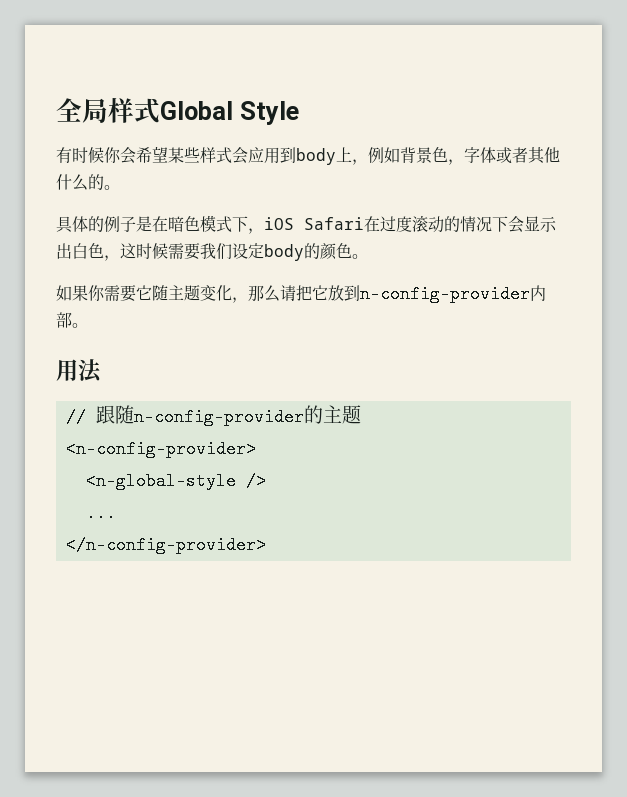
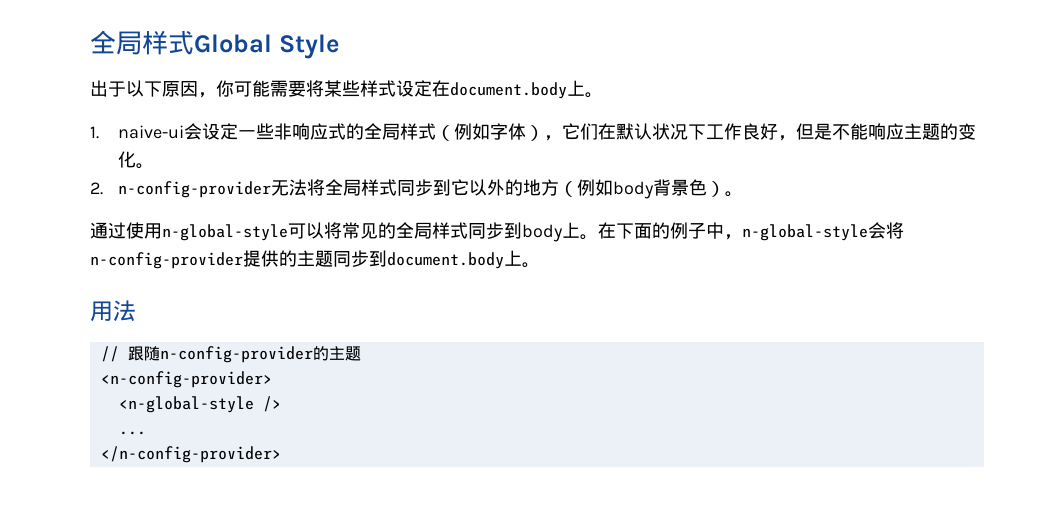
[56,146,560,165] [56,174,120,191] [56,215,557,234] [56,243,368,261] [56,285,546,303] [56,312,72,328] 有时候你会希望某些样式会应用到body上，例如背景色，字体或者其他什么的。 // 具体的例子是在暗色模式下，iOS Safari在过度滚动的情况下会显示出白色，这时候需要我们设定body的颜色。 // 如果你需要它随主题变化，那么请把它放到n-config-provider内部 -> [90,80,603,99] [90,123,976,141] [117,151,154,169] [90,179,743,199] [90,222,904,242] [90,250,522,269] 出于以下原因，你可能需要将某些样式设定在document.body上。 // 1. naive-ui会设定一些非响应式的全局样式（例如字体），它们在默认状况下工作良好，但是不能响应主题的变化。 // 2. n-config-provider无法将全局样式同步到它以外的地方（例如body背景色）。 // 通过使用n-global-style可以将常见的全局样式同步到body上。在下面的例子中，n-global-style会将n-config-provider提供的主题同步到document.body上

